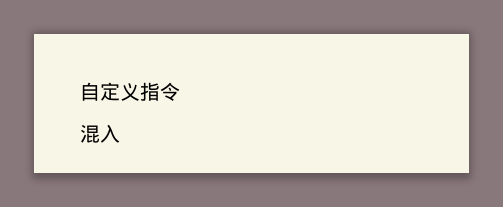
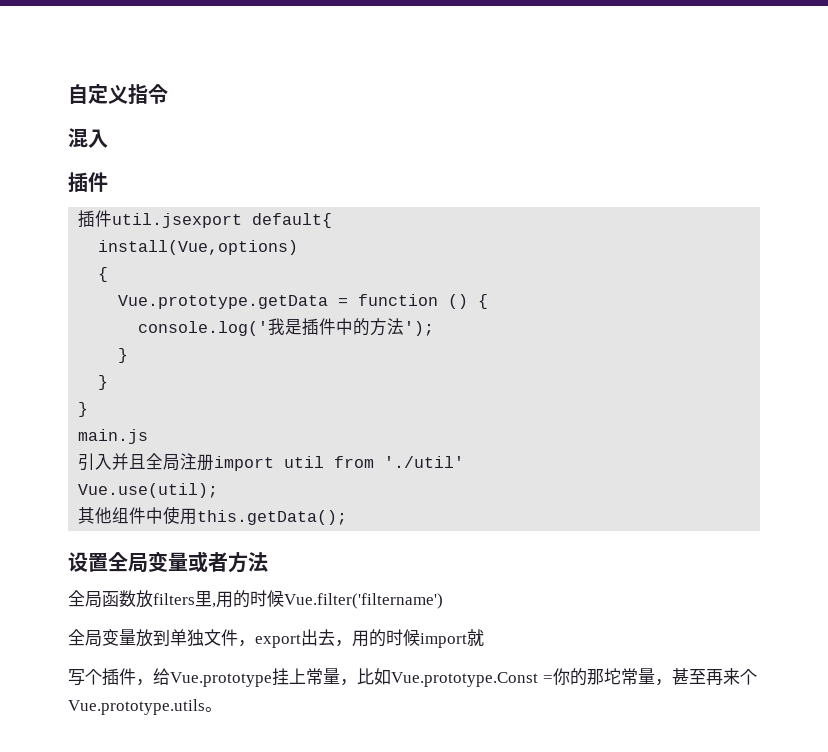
(120, 133) none -> [68,172,108,192] [78,210,333,228] [98,240,299,255] [98,267,109,282] [118,294,489,309] [138,318,435,336] [118,348,129,363] [98,375,109,390] [78,402,89,417] [78,429,149,444] [78,453,465,471] [78,483,219,498] [78,507,348,525] [68,551,268,573] [68,590,443,609] [68,629,484,648] [68,668,757,687] [68,699,222,715] // 插件 // 插件util.jsexport default{ // install(Vue,options) // { // Vue.prototype.getData = function () { // console.log('我是插件中的方法'); // } // } // } // main.js // 引入并且全局注册import util from './util' // Vue.use(util); // 其他组件中使用this.getData(); // 设置全局变量或者方法 // 全局函数放filters里,用的时候Vue.filter('filtername') // 全局变量放到单独文件，export出去，用的时候import就 // 写个插件，给Vue.prototype挂上常量，比如Vue.prototype.Const =你的那坨常量，甚至再来个Vue.prototype.utils。

